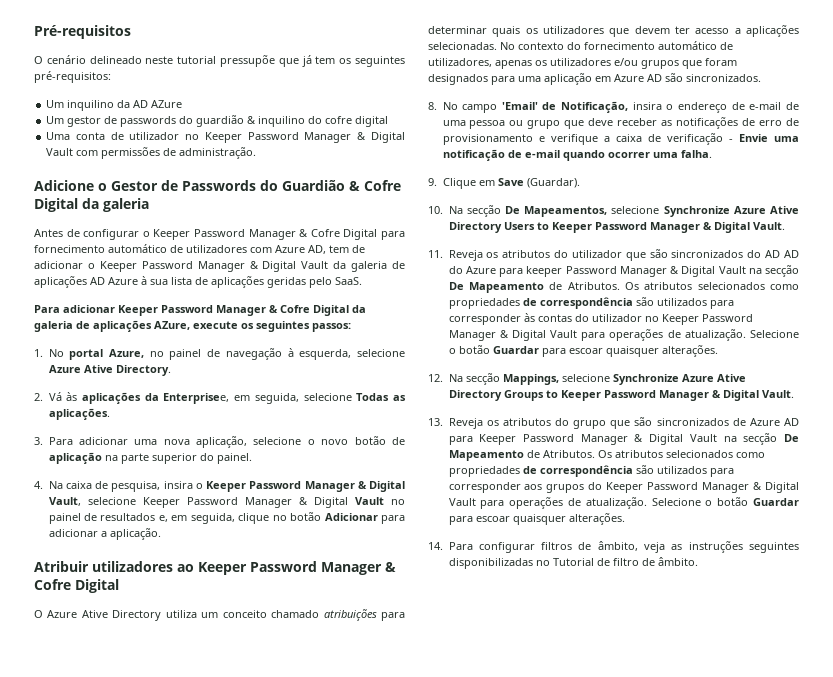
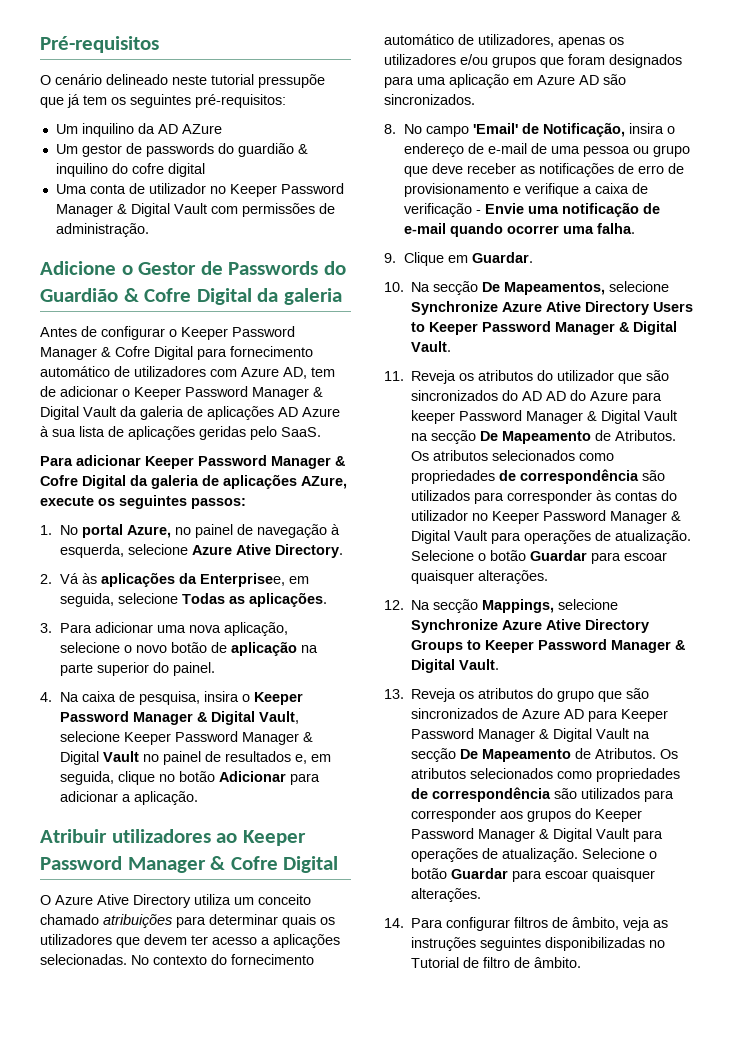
[497,178,580,188] Save (Guardar). -> [472,252,534,263] Guardar.

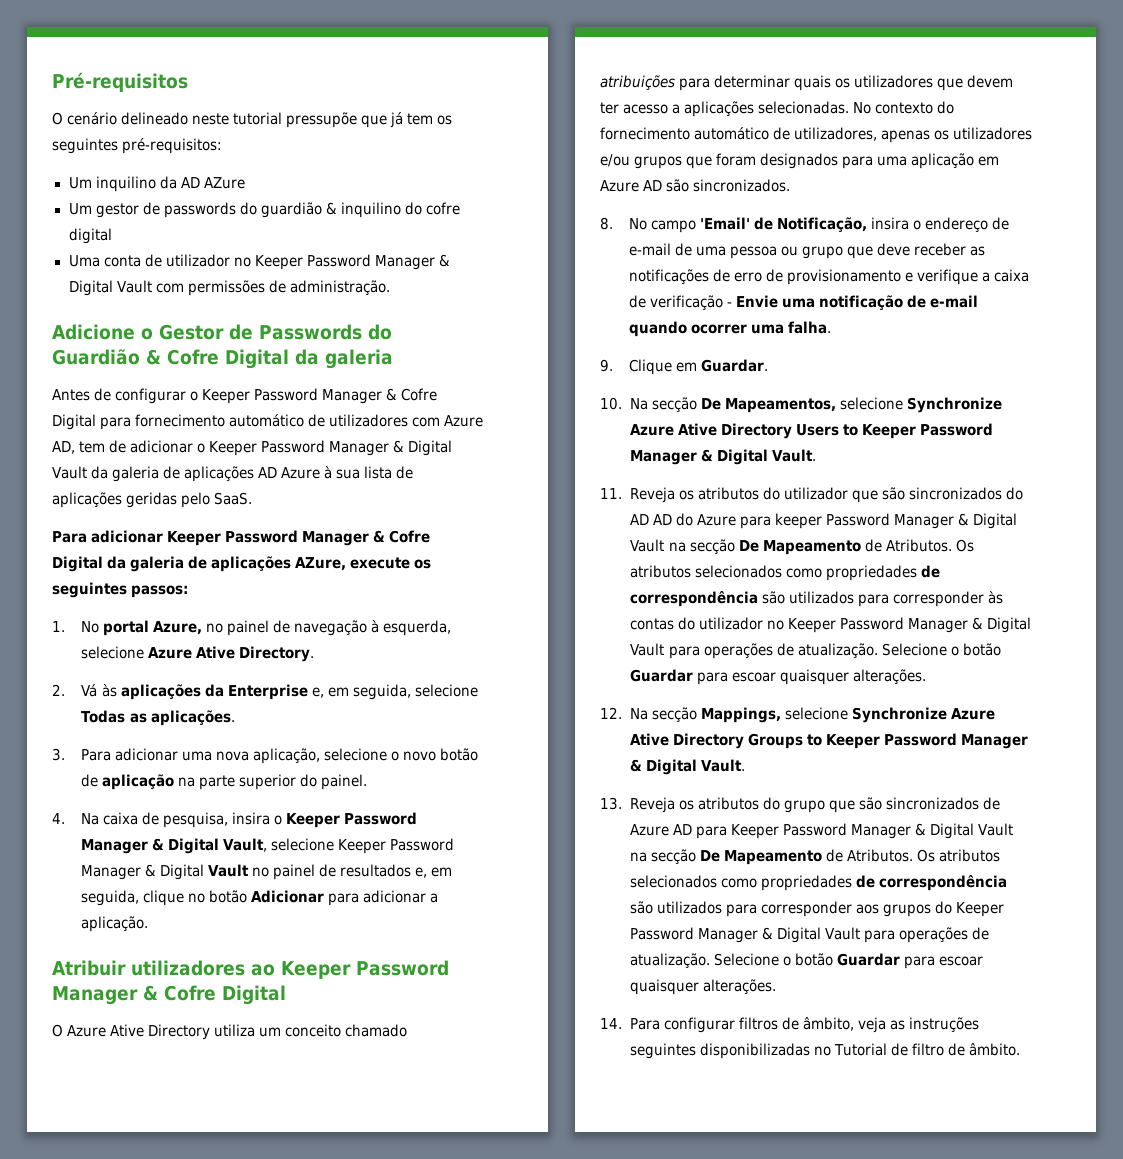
[200,573,286,587] Enterprisee, -> [227,684,324,700] Enterprise e,

